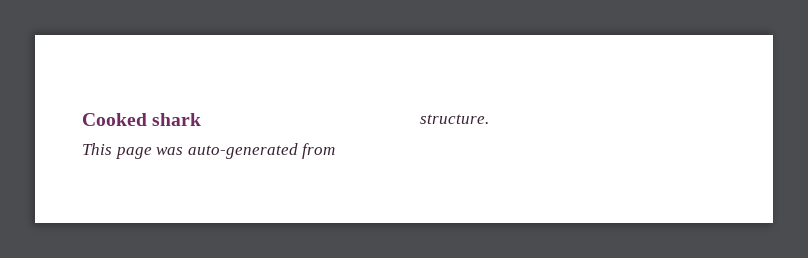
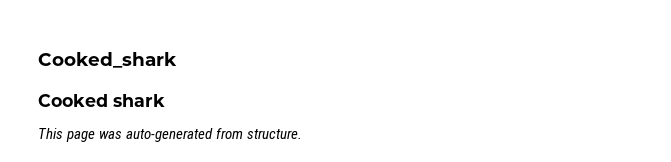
(82, 119) none -> [38,52,177,68] Cooked_shark //

